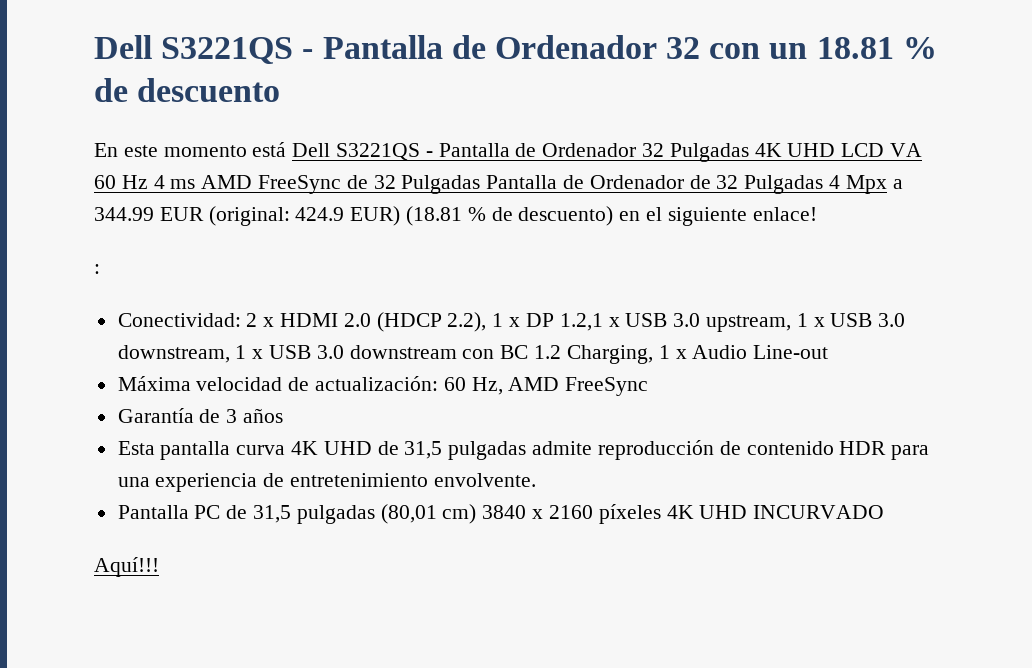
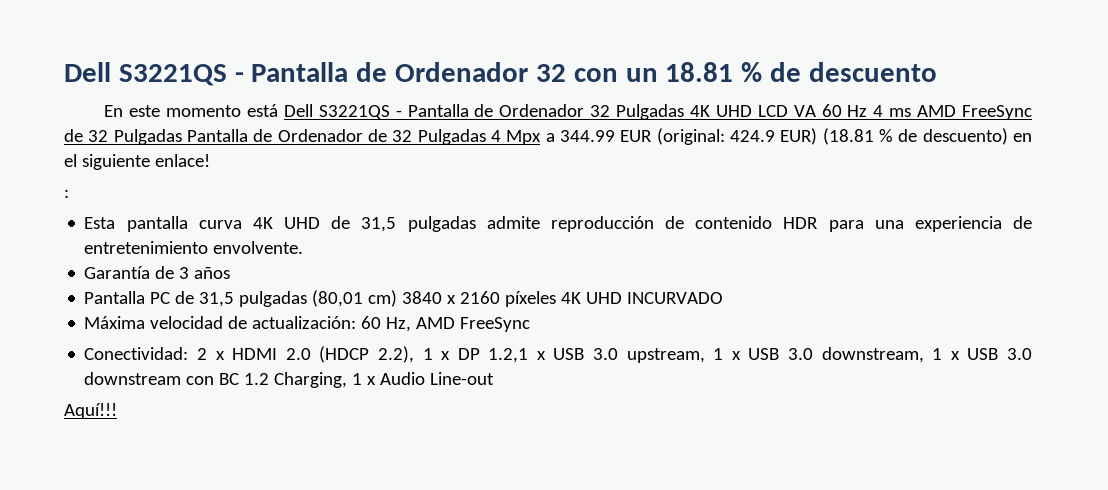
(100, 269) none -> [84,216,1032,232] [84,241,304,254] [84,266,231,279] [84,290,724,307] [84,316,531,332] // Esta pantalla curva 4K UHD de 31,5 pulgadas admite reproducción de contenido HDR para una experiencia de entretenimiento envolvente. // Garantía de 3 años // Pantalla PC de 31,5 pulgadas (80,01 cm) 3840 x 2160 píxeles 4K UHD INCURVADO // Máxima velocidad de actualización: 60 Hz, AMD FreeSync
[117,376,649,396] [117,408,284,423] [117,440,930,460] [117,473,536,492] [117,504,885,524] // Máxima velocidad de actualización: 60 Hz, AMD FreeSync // Garantía de 3 años // Esta pantalla curva 4K UHD de 31,5 pulgadas admite reproducción de contenido HDR para una experiencia de entretenimiento envolvente. // Pantalla PC de 31,5 pulgadas (80,01 cm) 3840 x 2160 píxeles 4K UHD INCURVADO -> (495, 378) none

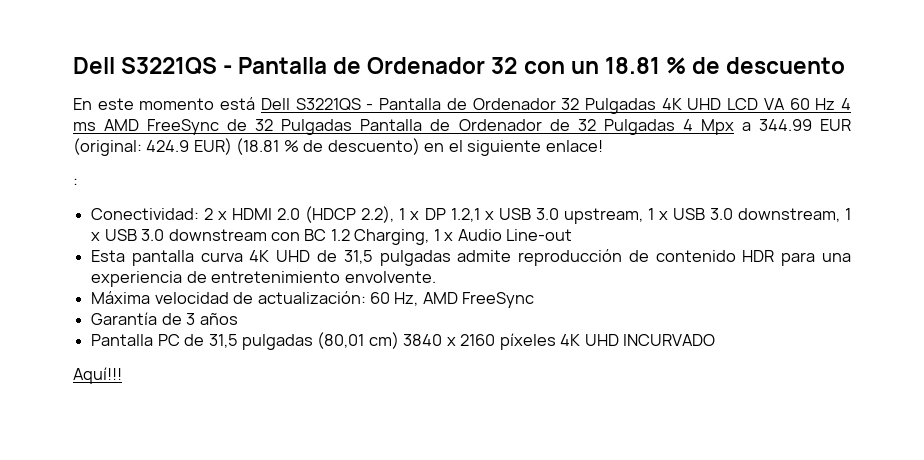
[84,216,1032,232] [84,241,304,254] [84,266,231,279] [84,290,724,307] [84,316,531,332] // Esta pantalla curva 4K UHD de 31,5 pulgadas admite reproducción de contenido HDR para una experiencia de entretenimiento envolvente. // Garantía de 3 años // Pantalla PC de 31,5 pulgadas (80,01 cm) 3840 x 2160 píxeles 4K UHD INCURVADO // Máxima velocidad de actualización: 60 Hz, AMD FreeSync -> (78, 182) none
(495, 378) none -> [91,249,851,266] [91,271,436,287] [91,291,535,308] [91,312,238,325] [91,332,716,350] // Esta pantalla curva 4K UHD de 31,5 pulgadas admite reproducción de contenido HDR para una experiencia de entretenimiento envolvente. // Máxima velocidad de actualización: 60 Hz, AMD FreeSync // Garantía de 3 años // Pantalla PC de 31,5 pulgadas (80,01 cm) 3840 x 2160 píxeles 4K UHD INCURVADO

